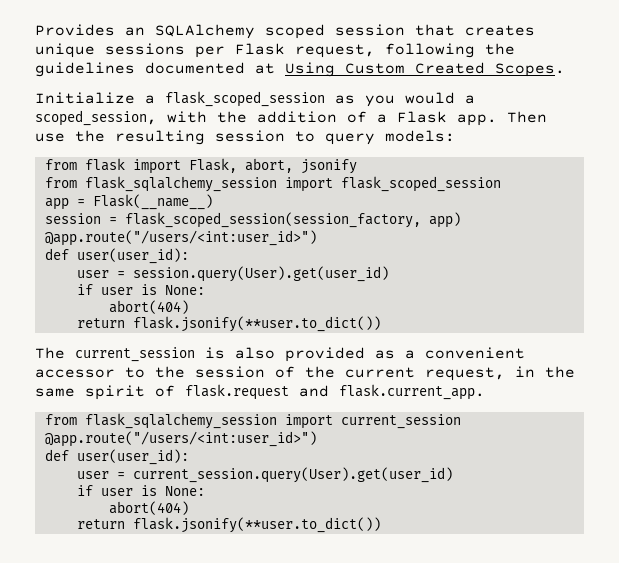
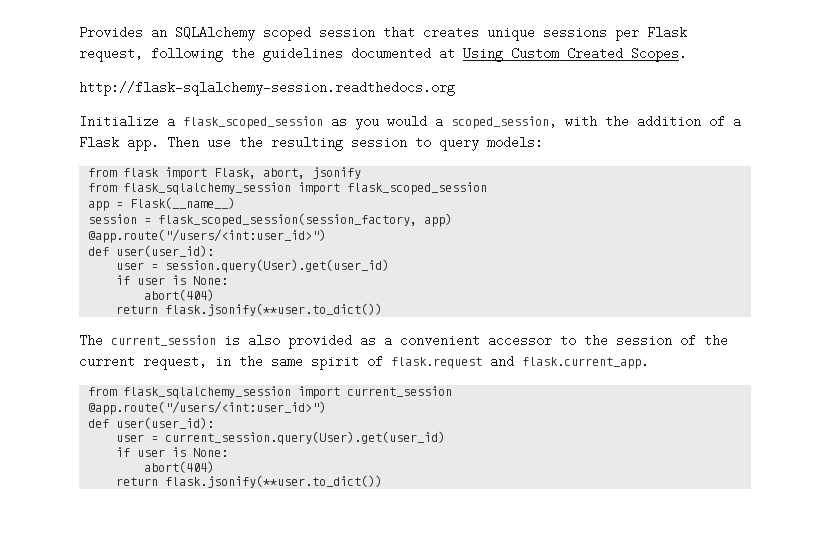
(565, 70) none -> [79,81,455,96] // http://flask-sqlalchemy-session.readthedocs.org

